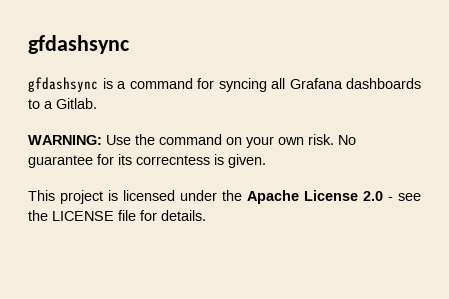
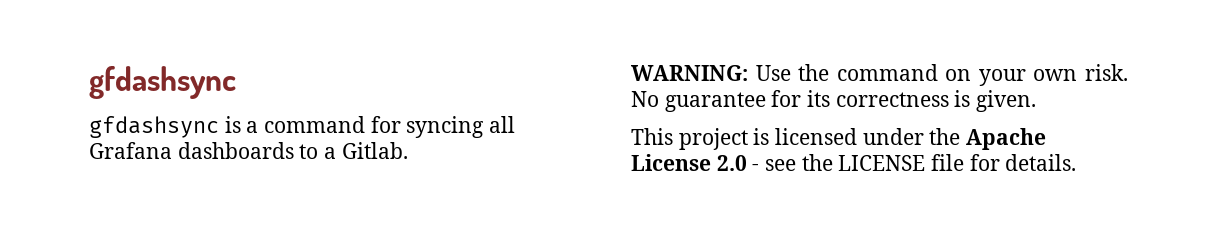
[136,155,210,165] correcntess -> [835,92,949,107] correctness

